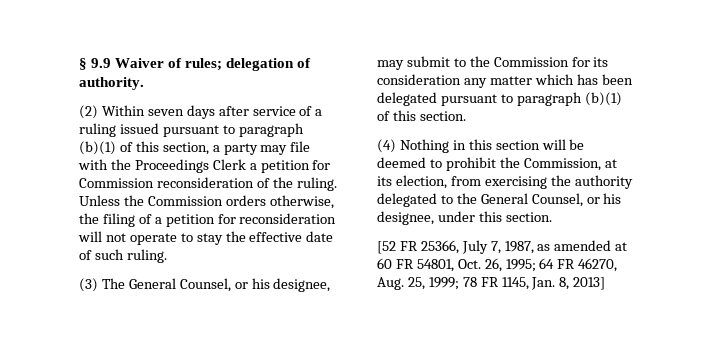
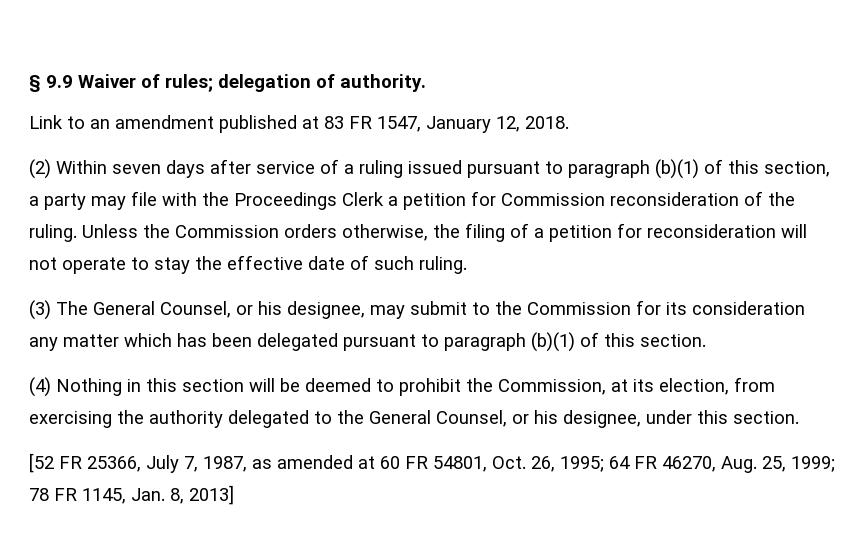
(144, 83) none -> [29,115,569,133] // Link to an amendment published at 83 FR 1547, January 12, 2018.

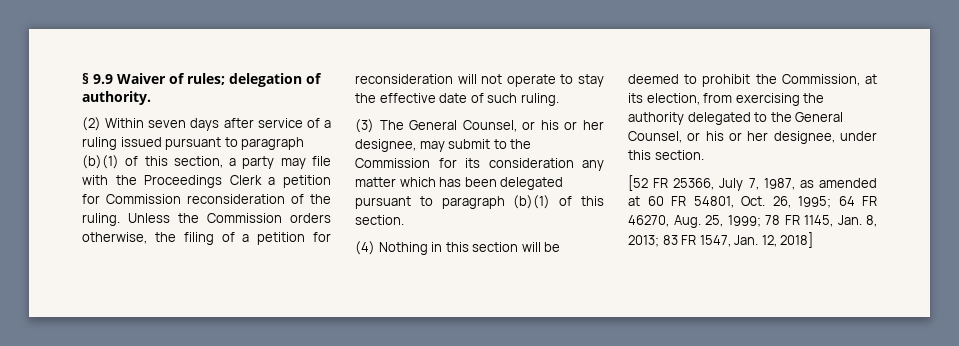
[29,115,569,133] // Link to an amendment published at 83 FR 1547, January 12, 2018. -> (151, 98) none
(282, 308) none -> [564,120,604,130] or her
(558, 417) none -> [729,131,769,141] or her
[189,485,234,505] 2013] -> [628,232,814,248] 2013; 83 FR 1547, Jan. 12, 2018]

